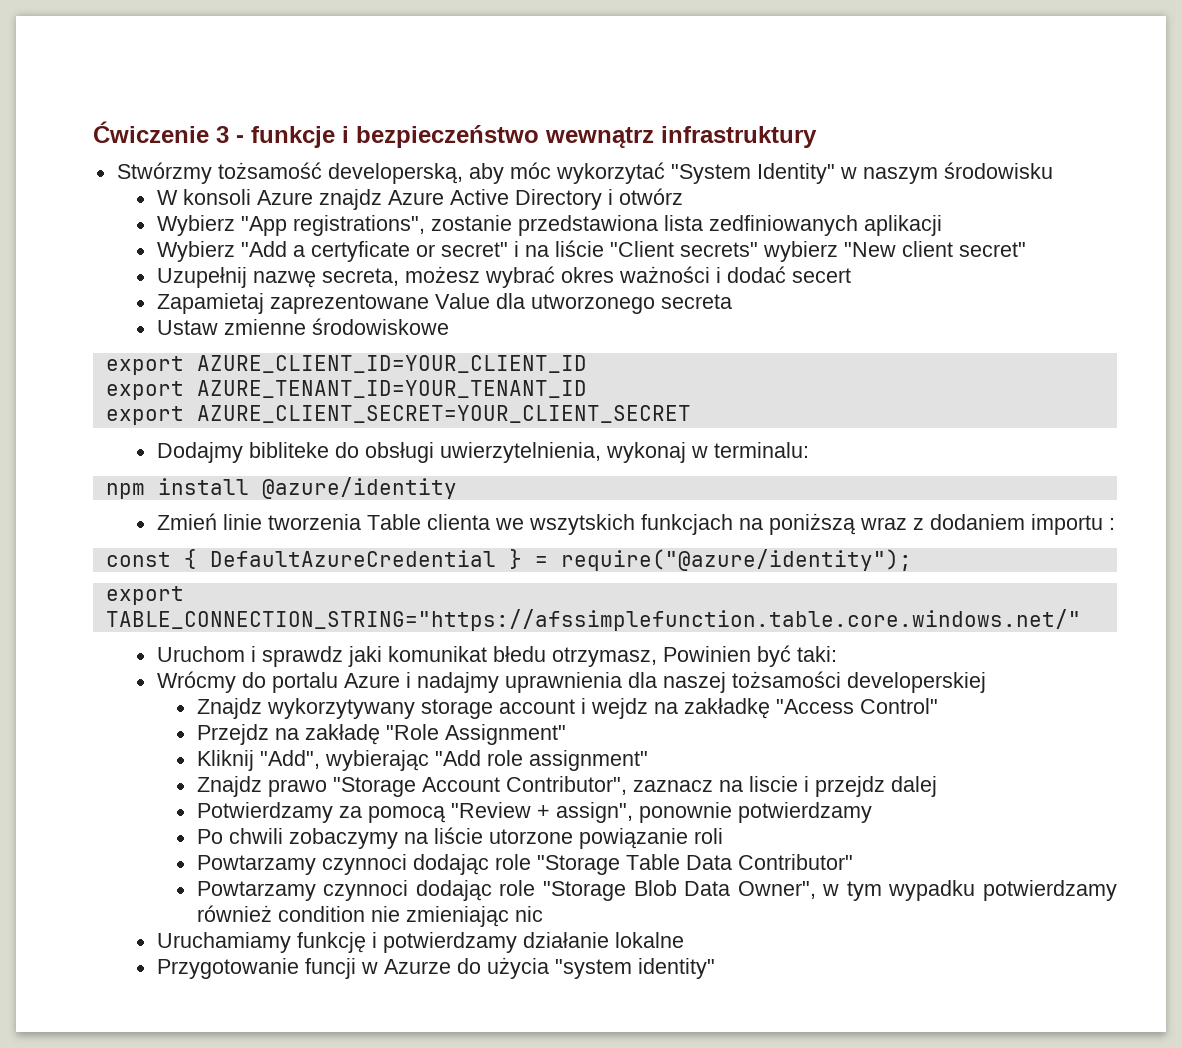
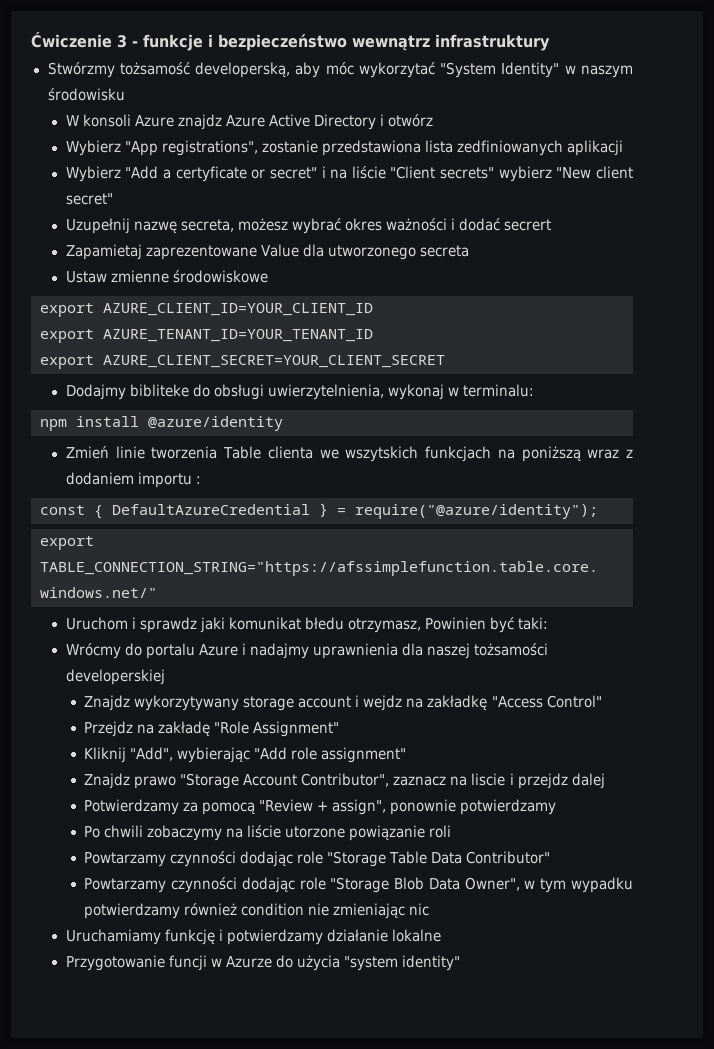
[791,268,851,283] secert -> [504,219,552,231] secrert
[321,854,407,875] czynnoci -> [170,851,237,867] czynności
[323,880,409,901] czynnoci -> [170,877,237,893] czynności

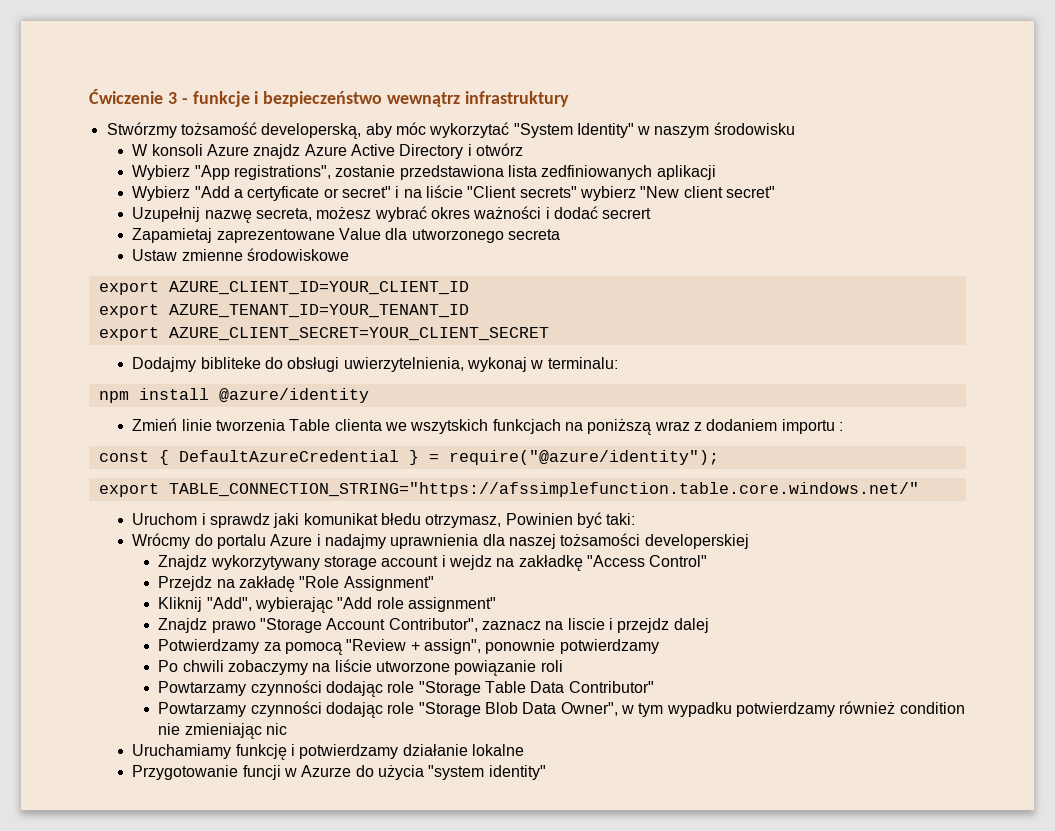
[285,826,346,838] utorzone -> [375,661,450,672] utworzone

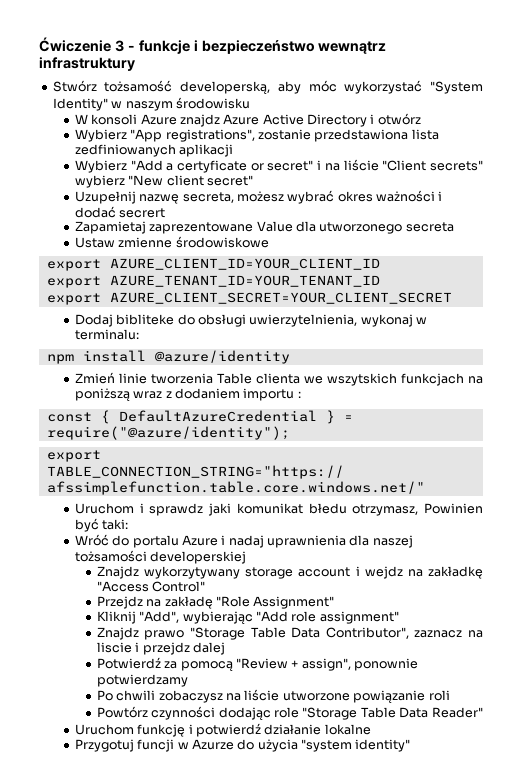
[106,122,177,138] Stwórzmy -> [52,80,97,92] Stwórz
[429,122,510,138] wykorzytać -> [344,80,423,94] wykorzystać
[132,357,197,372] Dodajmy -> [74,314,113,327] Dodaj
[132,533,191,549] Wrócmy -> [74,534,109,546] Wróć
[325,534,387,549] nadajmy -> [228,535,264,548] nadaj
[326,618,386,630] Account -> [250,627,321,638] Table Data
[158,639,260,654] Potwierdzamy -> [96,657,161,669] Potwierdź
[228,660,309,675] zobaczymy -> [158,690,223,703] zobaczysz
[158,681,247,696] Powtarzamy -> [96,706,148,718] Powtórz
[568,681,654,693] [158,701,965,718] [158,723,288,739] [132,744,232,759] Contributor" // Powtarzamy czynności dodając role "Storage Blob Data Owner", w tym wypadku potwierdzamy również condition nie zmieniając nic // Uruchamiamy -> [431,707,483,718] [74,724,134,735] Reader" // Uruchom
[299,744,399,759] potwierdzamy -> [195,723,261,737] potwierdź
[132,765,239,780] Przygotowanie -> [74,739,134,752] Przygotuj

